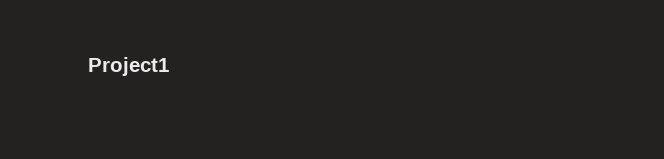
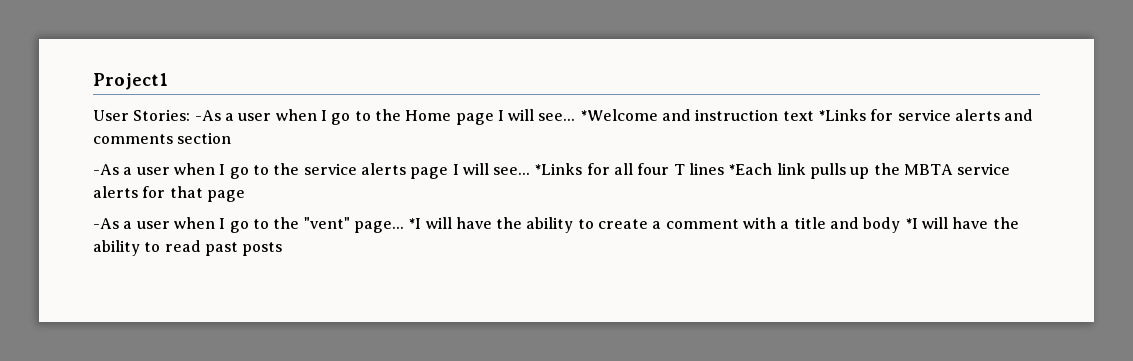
(169, 66) none -> [93,109,1034,125] [93,132,232,144] [93,163,1011,179] [93,186,245,202] [93,217,1019,233] [93,240,283,256] // User Stories: -As a user when I go to the Home page I will see... *Welcome and instruction text *Links for service alerts and comments section // -As a user when I go to the service alerts page I will see... *Links for all four T lines *Each link pulls up the MBTA service alerts for that page // -As a user when I go to the "vent" page... *I will have the ability to create a comment with a title and body *I will have the ability to read past posts

